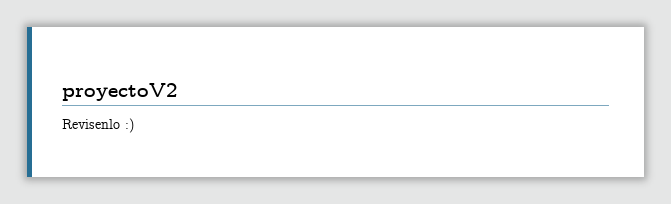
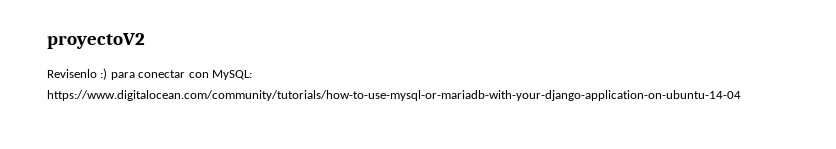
(134, 125) none -> [110,70,252,80] [47,90,741,101] para conectar con MySQL: https://www.digitalocean.com/community/tutorials/how-to-use-mysql-or-mariadb-with-your-django-application-on-ubuntu-14-04

